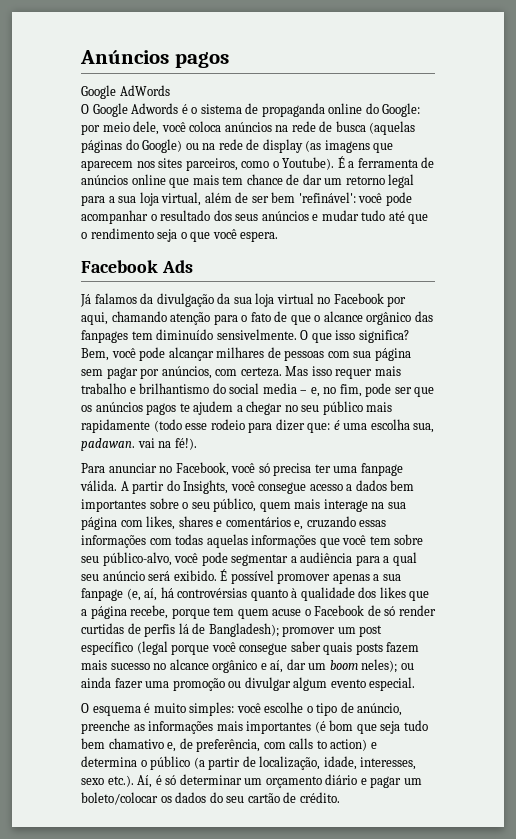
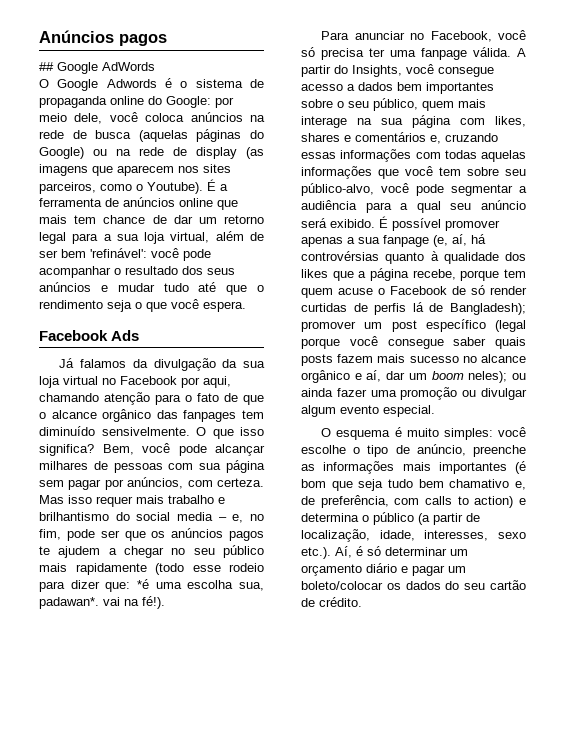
(229, 60) none -> [39,62,54,71] ##
[333,420,340,430] é -> [137,579,149,589] *é
[81,438,135,451] padawan. -> [39,597,99,609] padawan*.

